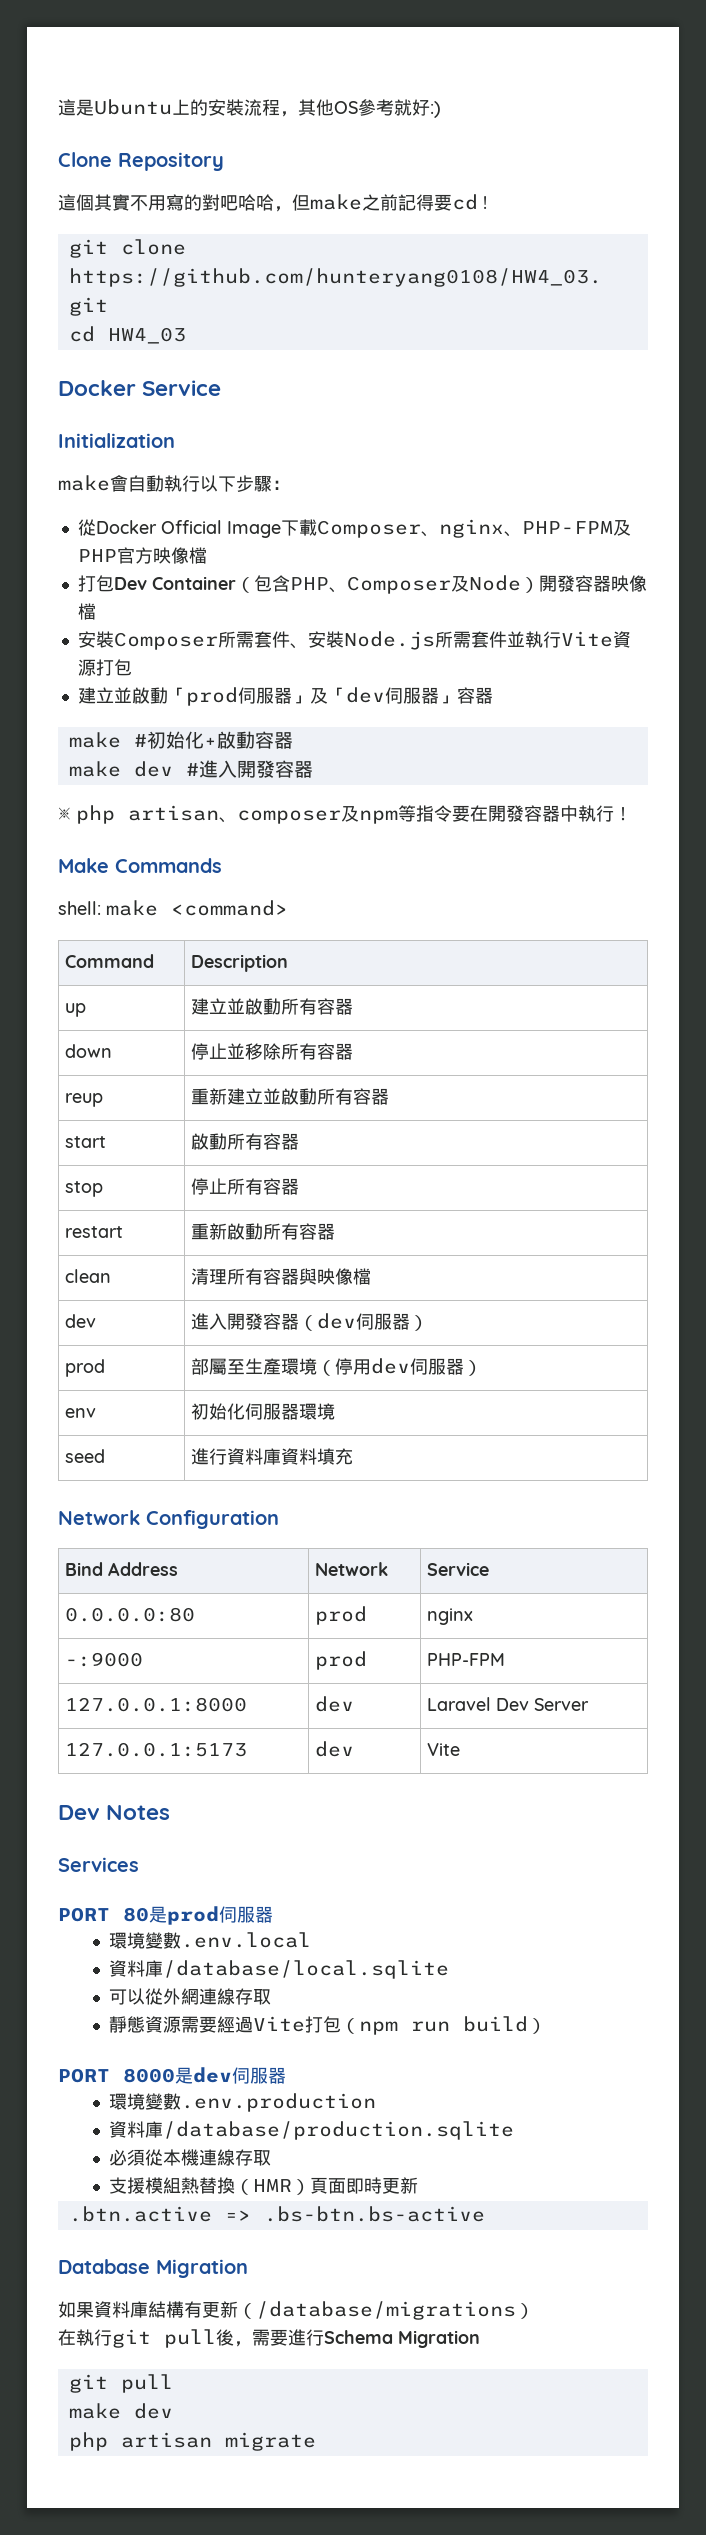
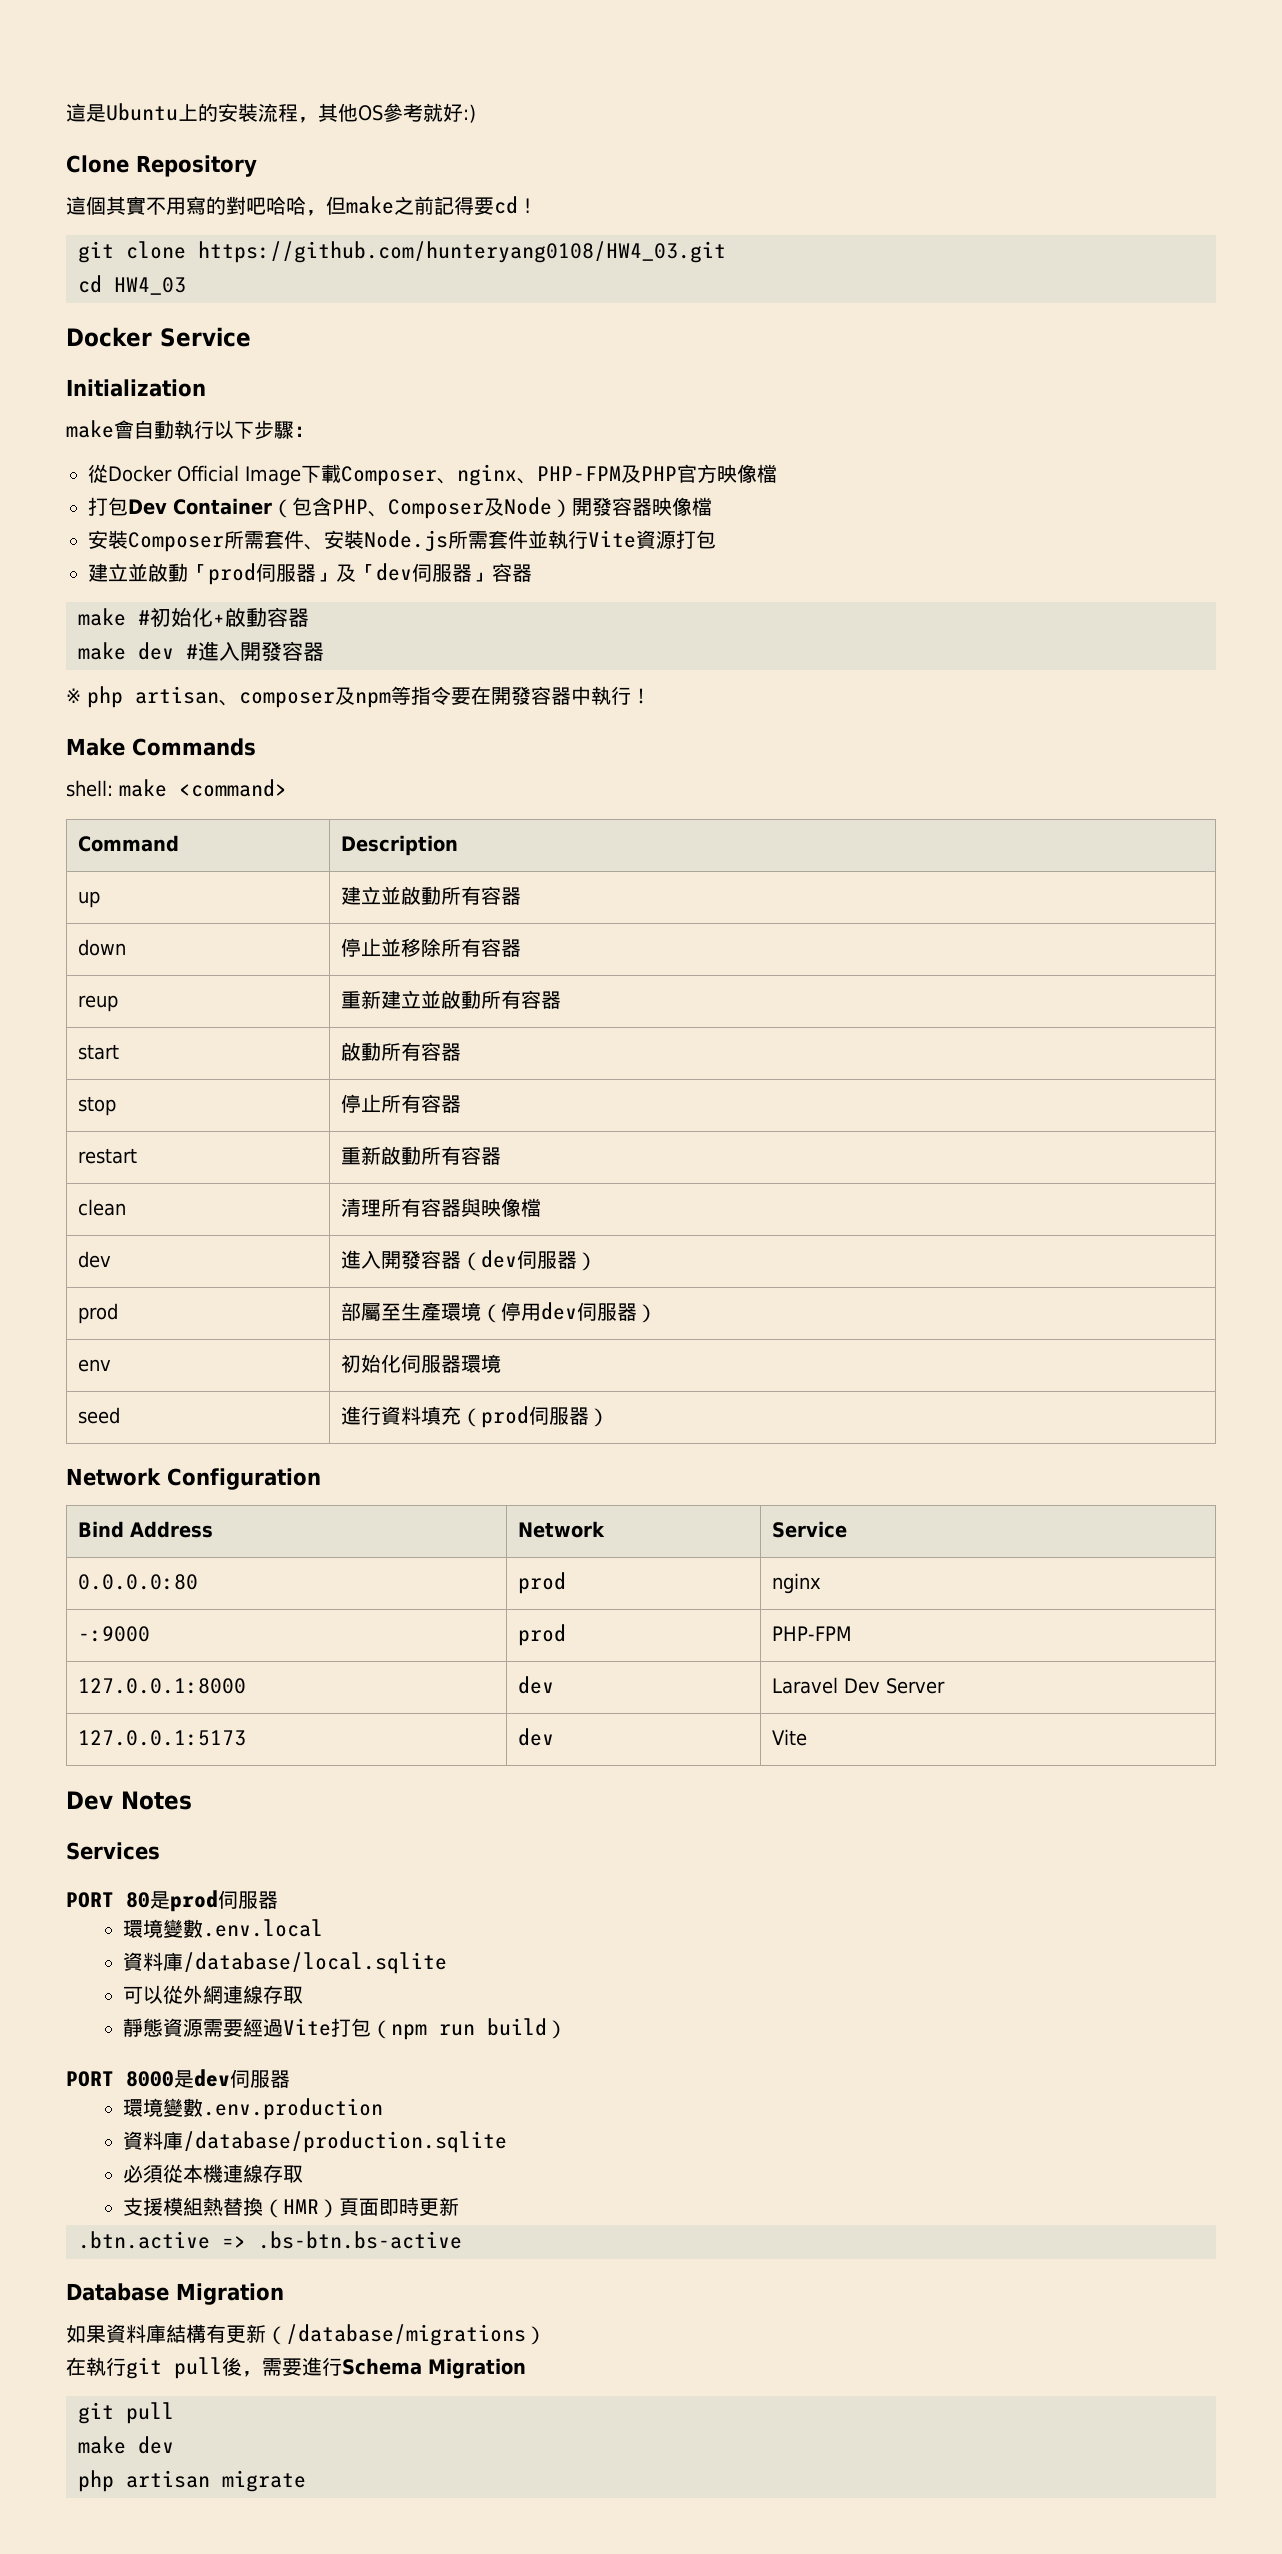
[263,1448,318,1465] 庫資料 -> (422, 1415) none
(354, 1456) none -> [461,1406,610,1428] （prod伺服器）

